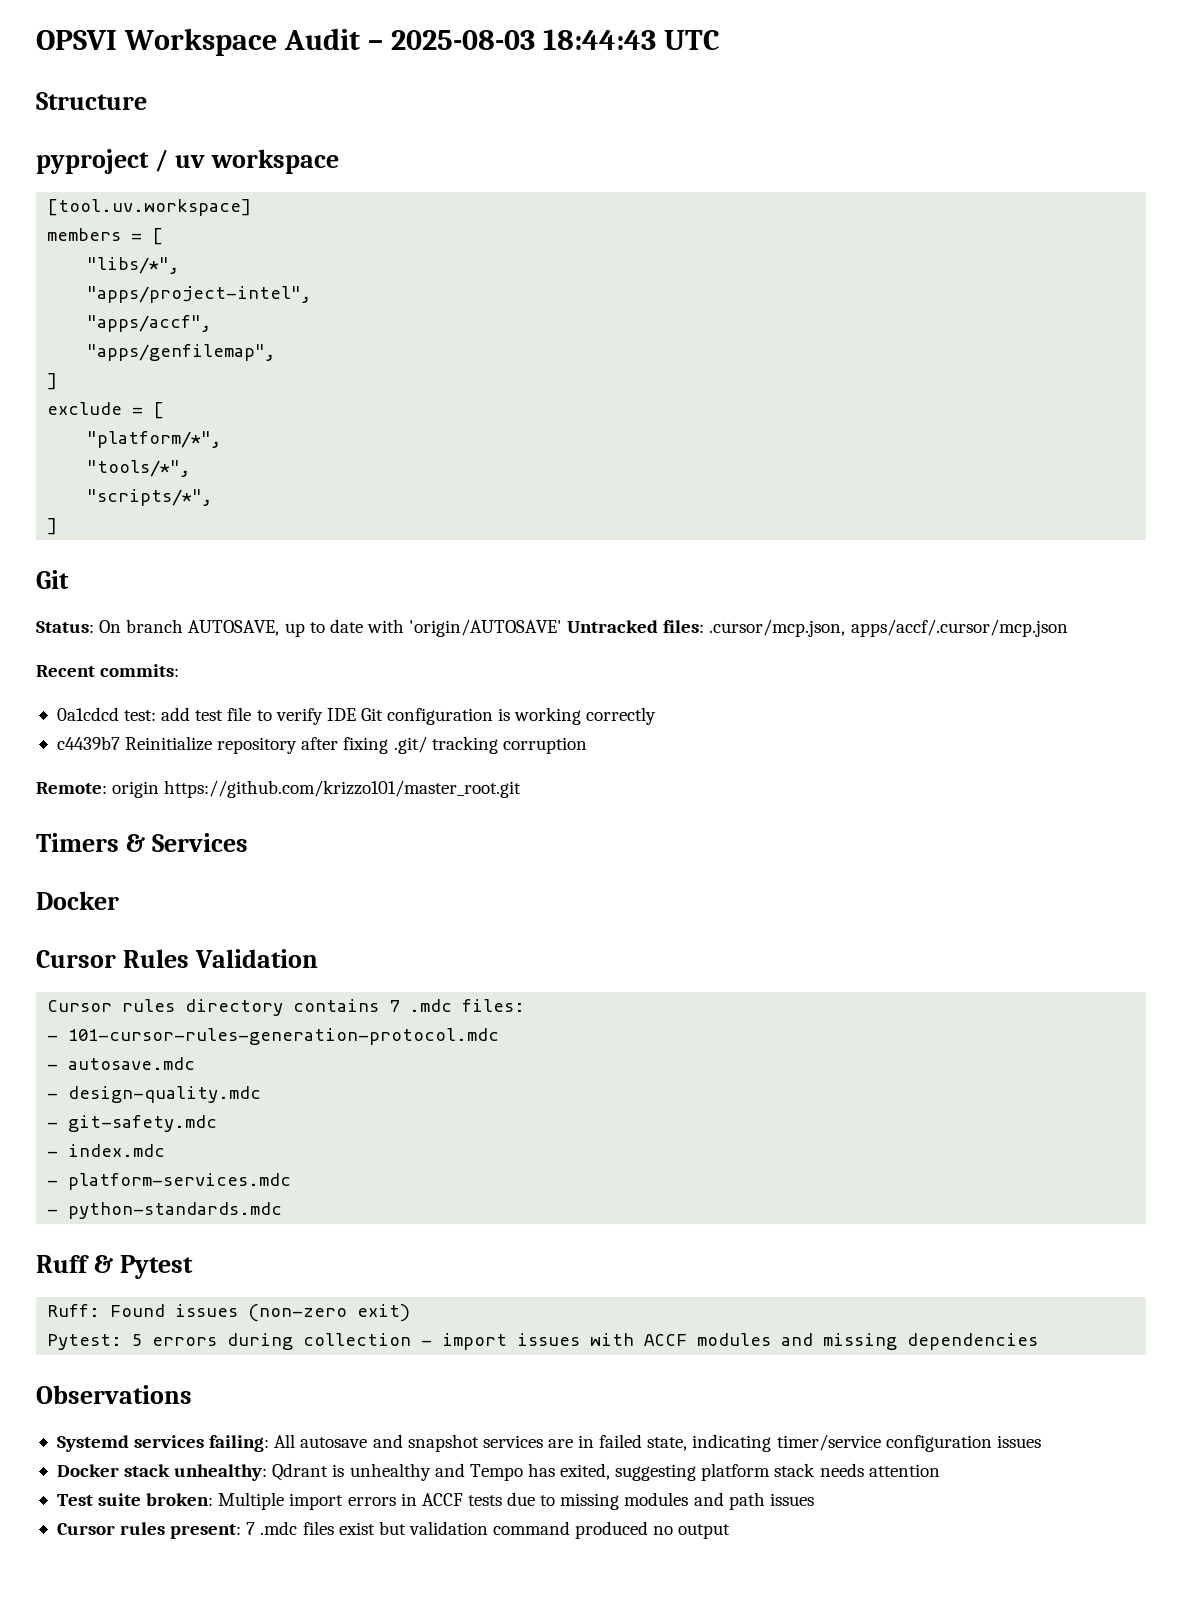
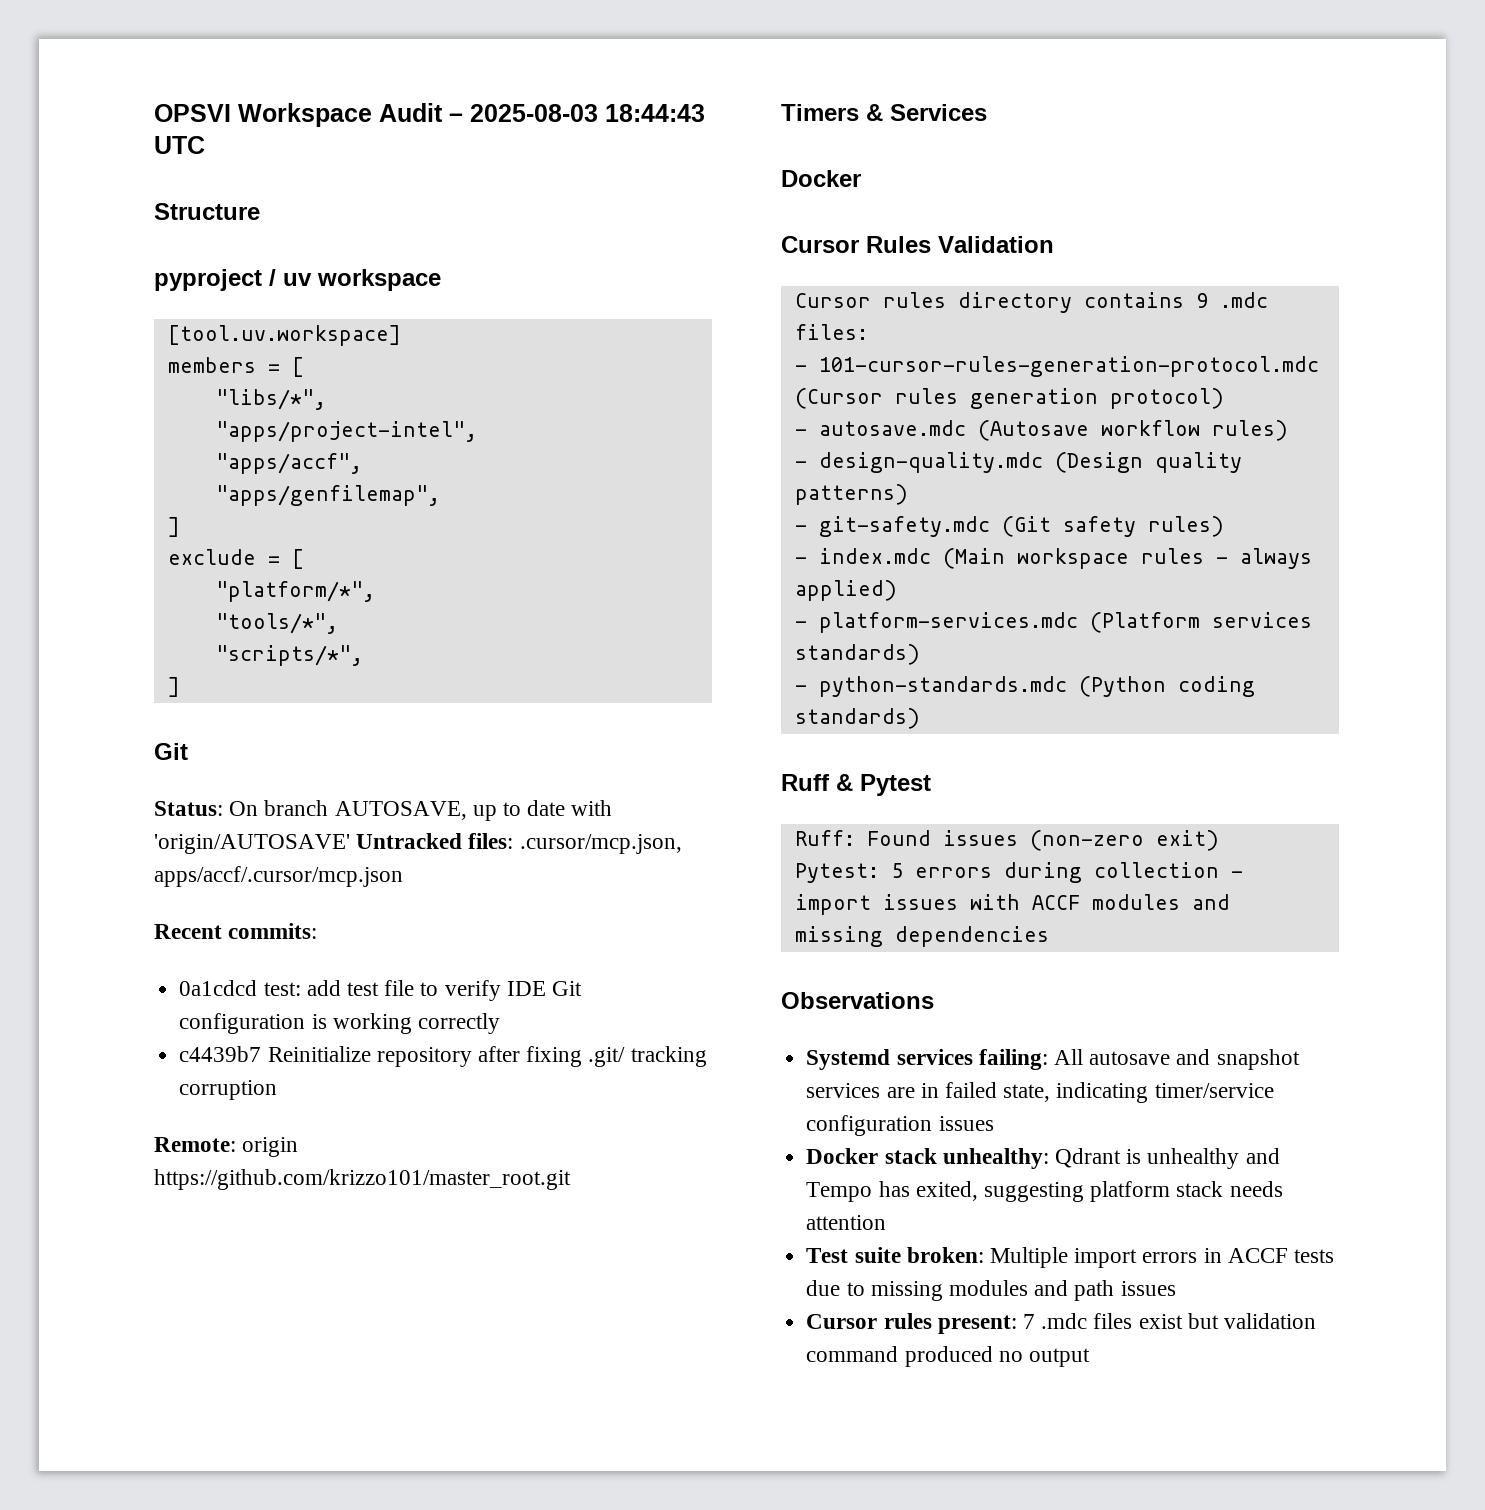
[389,1000,400,1012] 7 -> [1195,293,1208,308] 9
(500, 1036) none -> [794,388,1224,409] (Cursor rules generation protocol)
(196, 1063) none -> [977,420,1288,441] (Autosave workflow rules)
(262, 1094) none -> [1054,452,1242,473] [794,484,908,505] (Design quality patterns)
(218, 1123) none -> [1001,516,1224,537] (Git safety rules)
(166, 1150) none -> [942,548,1312,569] [794,580,897,601] (Main workspace rules - always applied)
(292, 1181) none -> [1089,612,1312,633] [794,644,920,665] (Platform services standards)
(283, 1210) none -> [1078,676,1255,697] [794,708,920,729] (Python coding standards)

